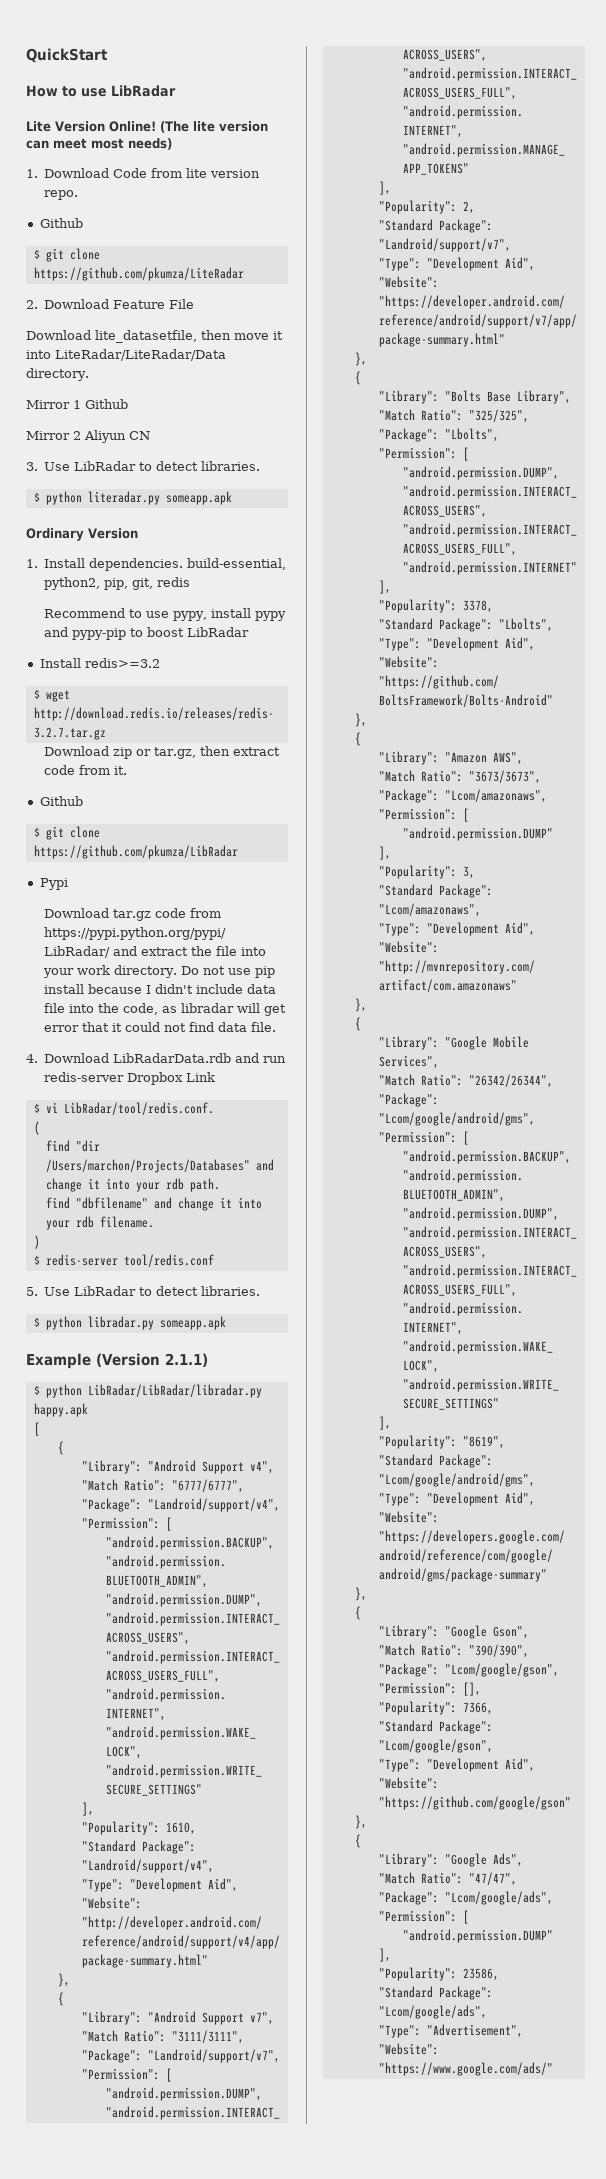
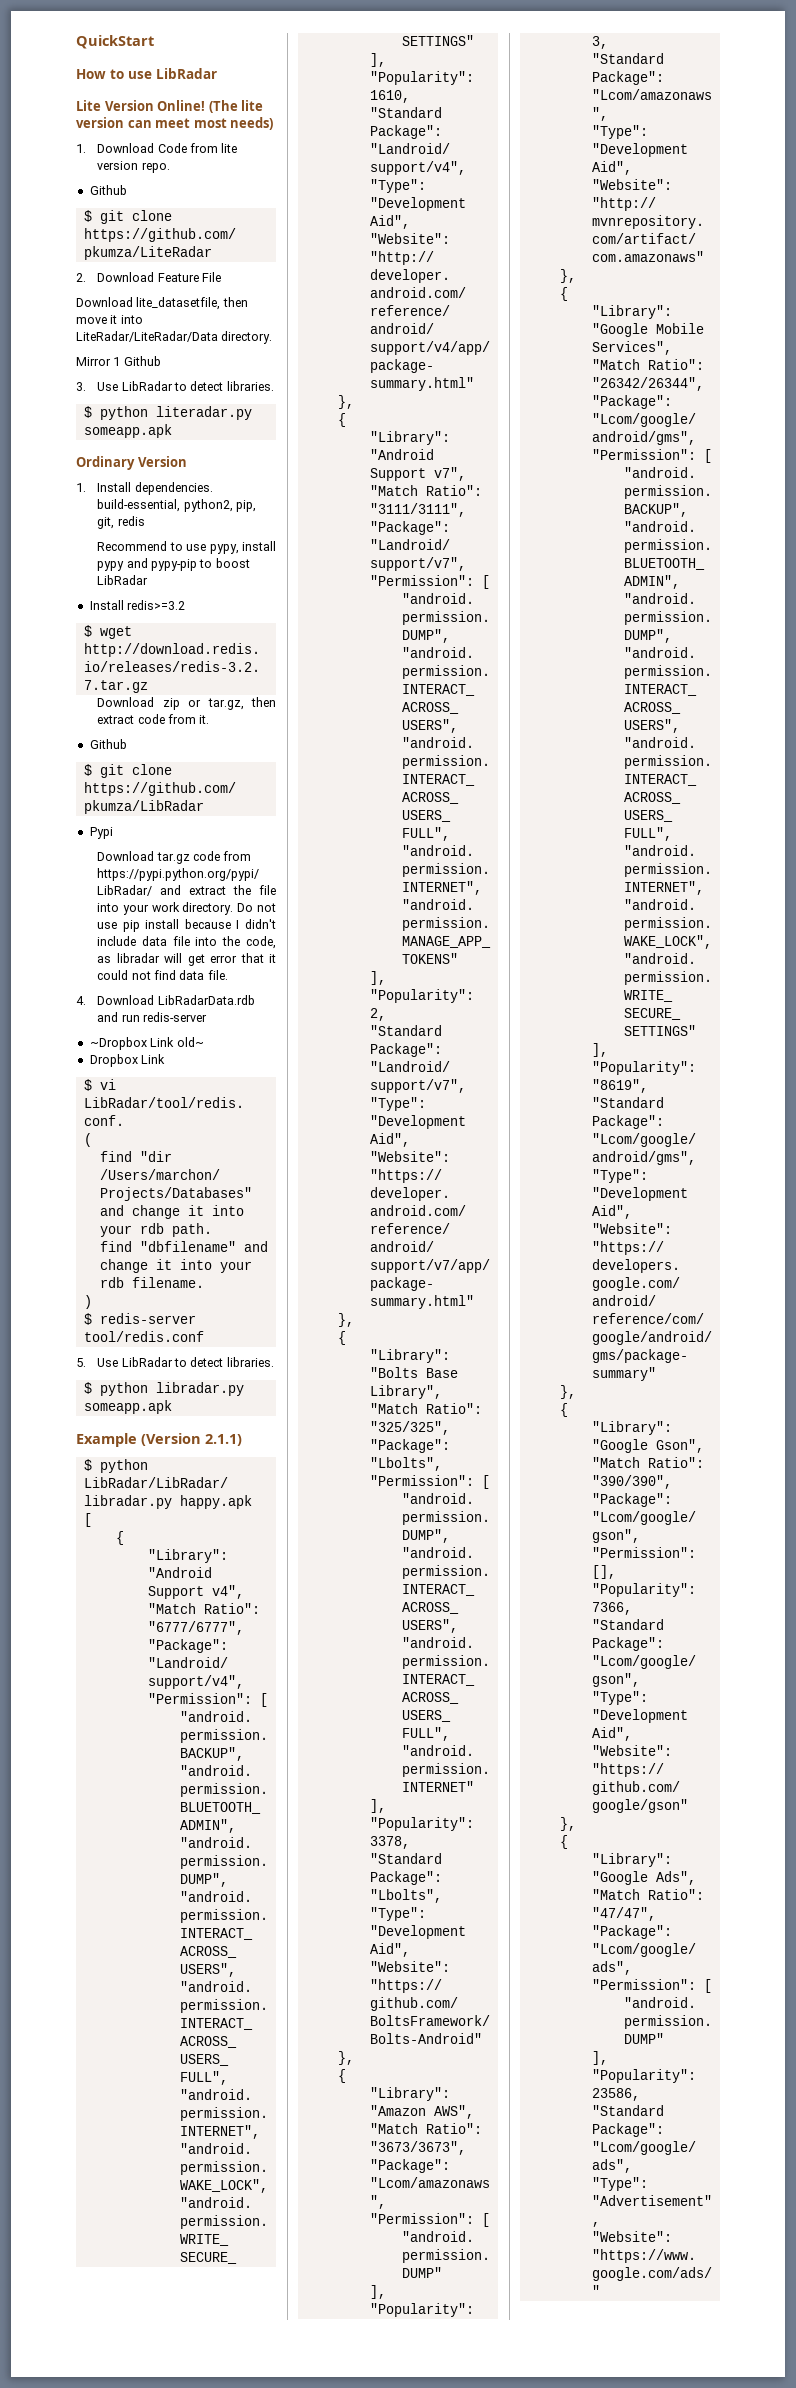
[26,430,150,443] // Mirror 2 Aliyun CN -> (161, 361) none
(125, 1077) none -> [89,1037,204,1050] // ~Dropbox Link old~ //

